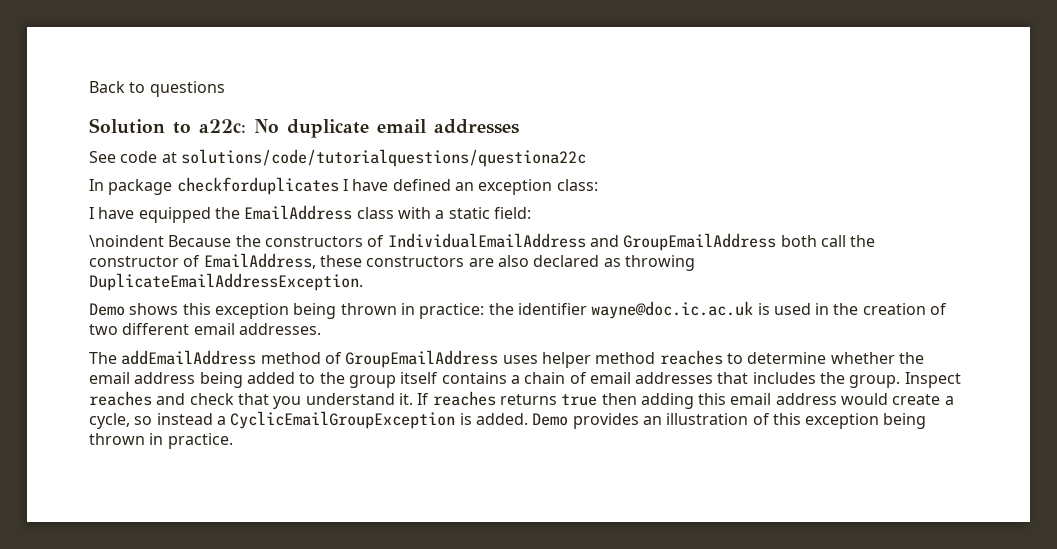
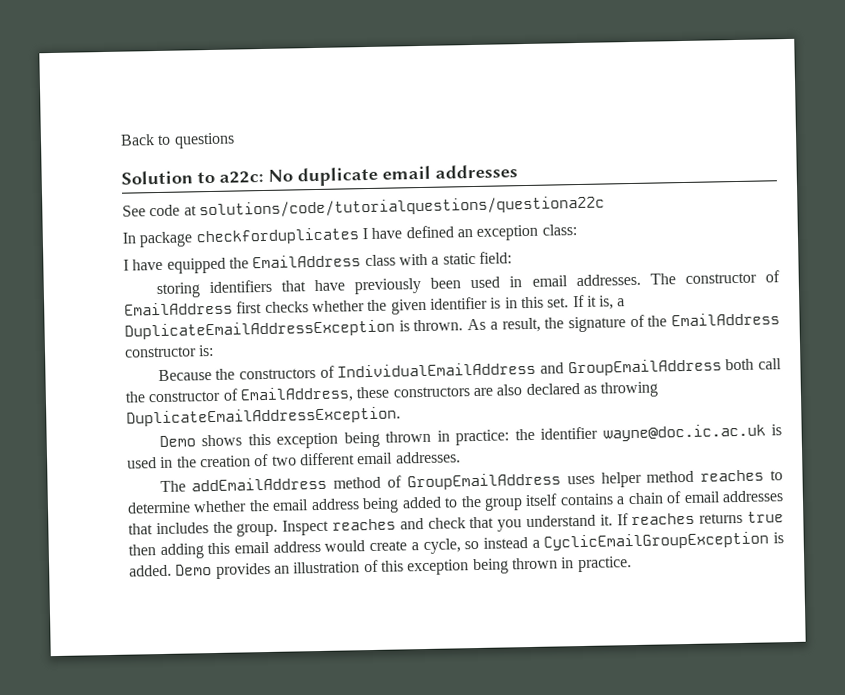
[89,235,164,247] \noindent -> [155,270,781,299] [124,294,626,316] [124,312,780,340] [124,344,215,358] storing identifiers that have previously been used in email addresses. The constructor of EmailAddress first checks whether the given identifier is in this set. If it is, a DuplicateEmailAddressException is thrown. As a result, the signature of the EmailAddress constructor is: //

